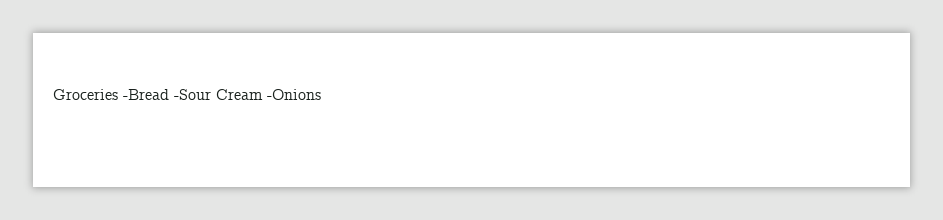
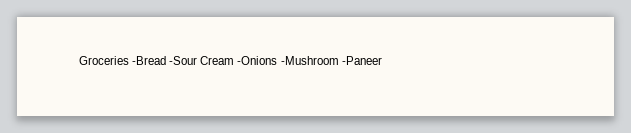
(321, 94) none -> [280,56,382,65] -Mushroom -Paneer

